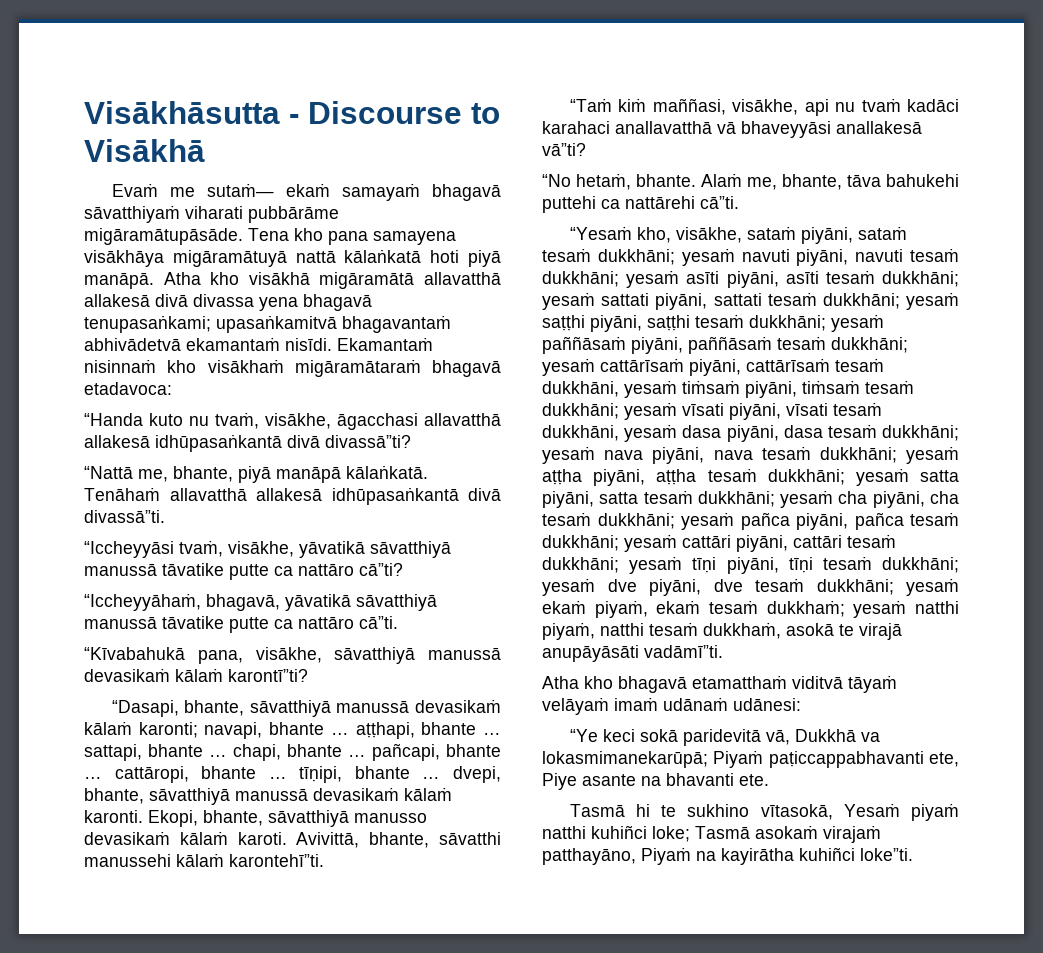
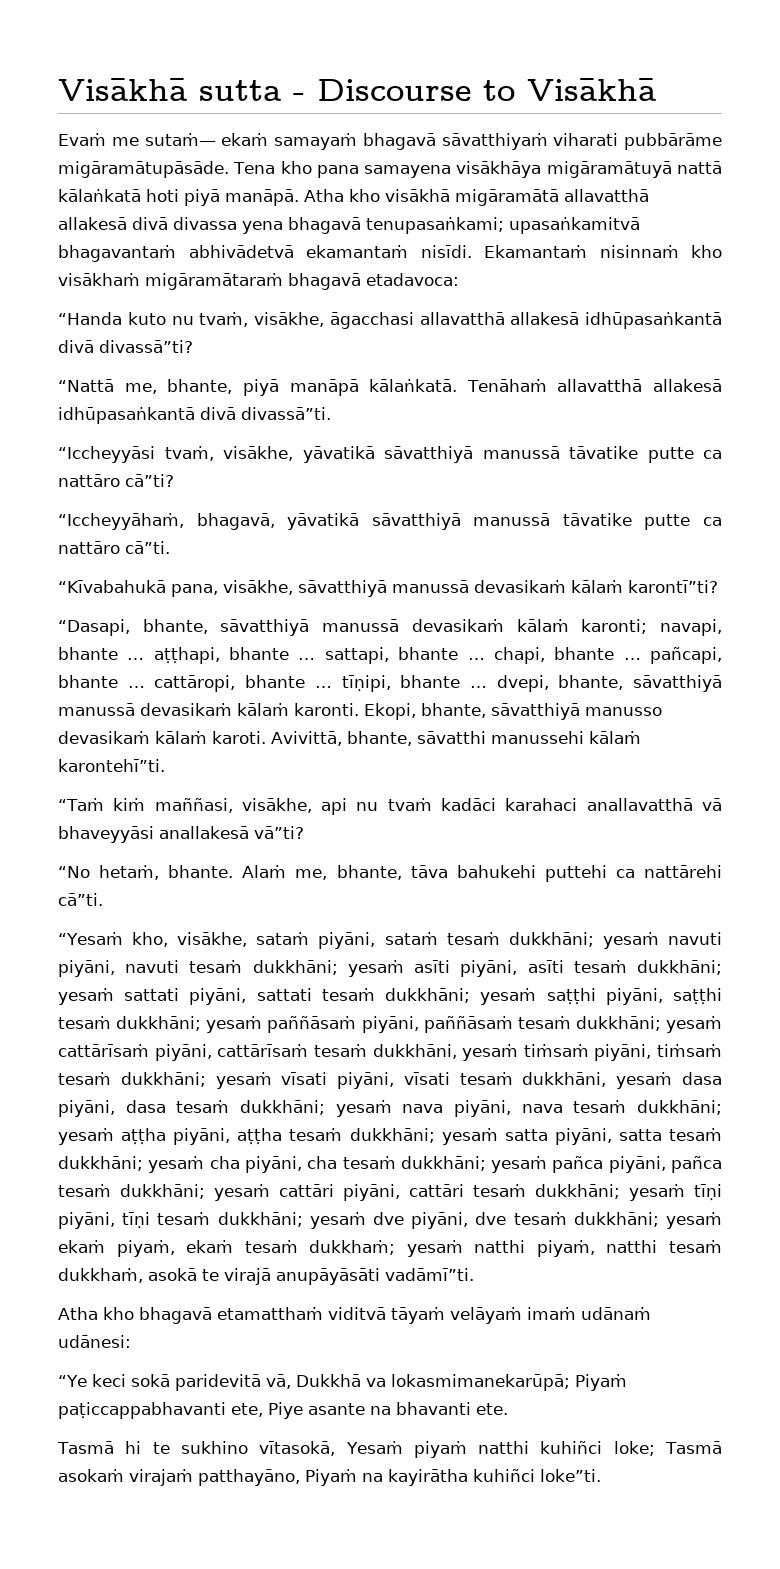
[84,101,280,124] Visākhāsutta -> [58,78,281,101] Visākhā sutta

